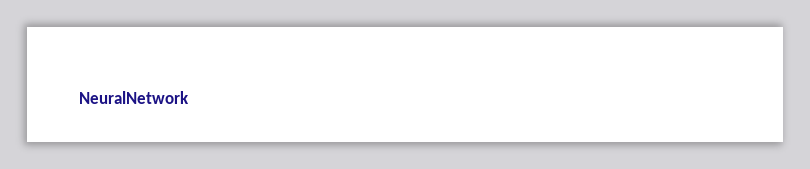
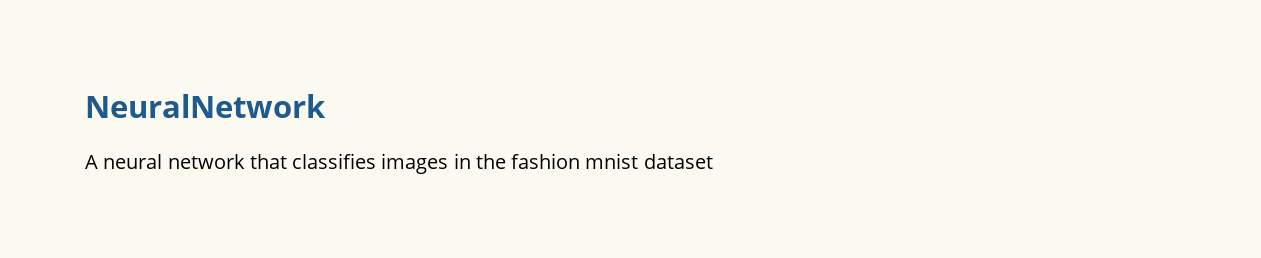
(189, 97) none -> [85,153,713,174] // A neural network that classifies images in the fashion mnist dataset

